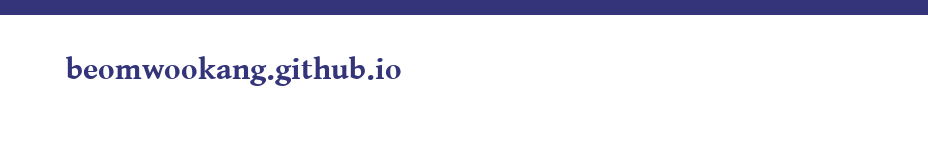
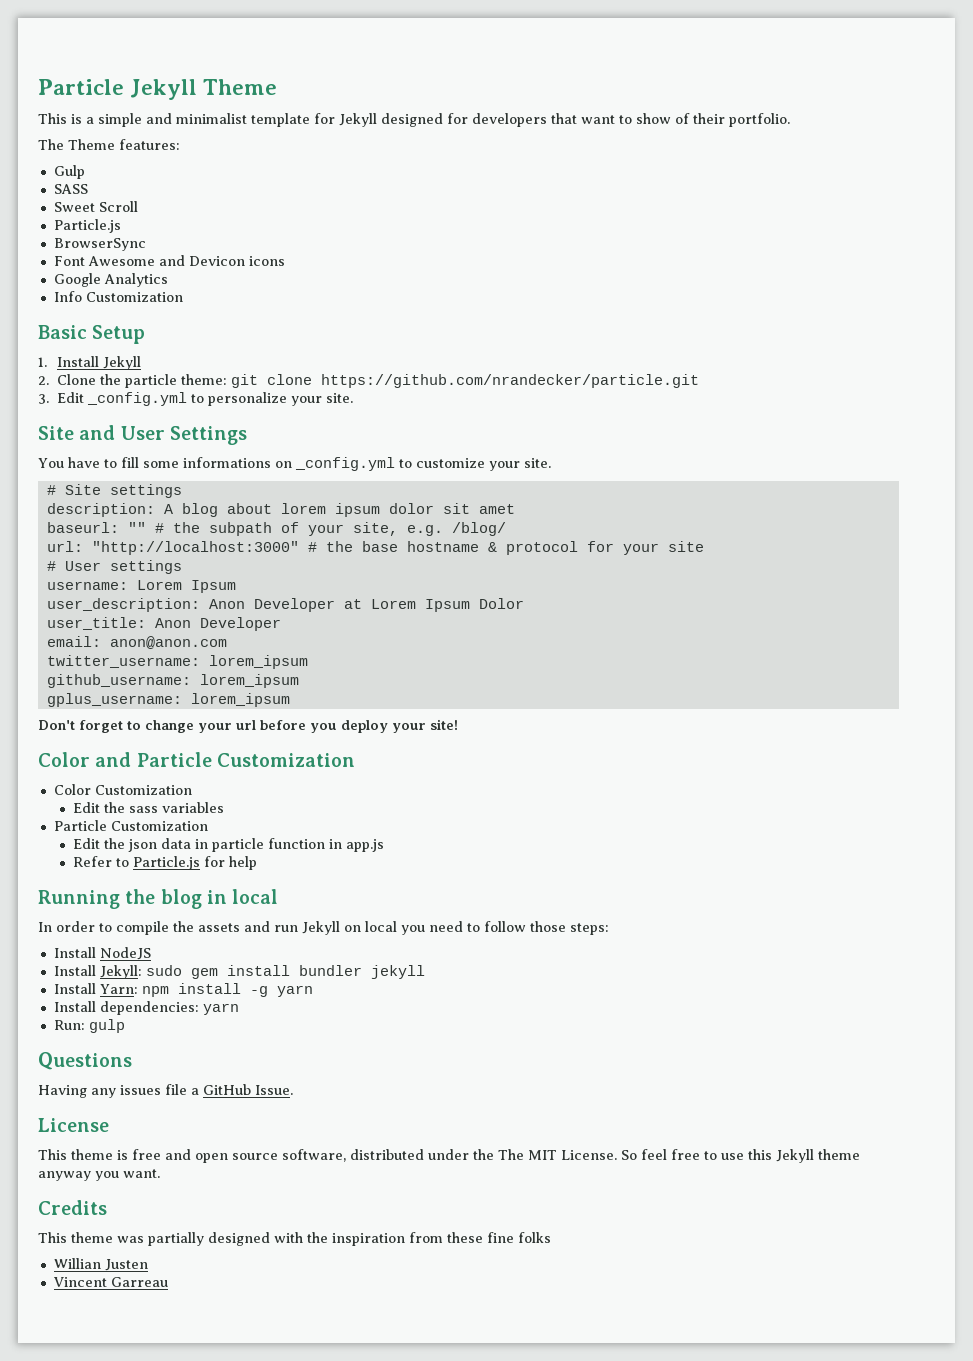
[66,56,402,86] beomwookang.github.io -> [38,79,278,100] [38,113,790,127] [38,139,180,150] [53,165,85,179] [53,184,88,194] [53,201,138,212] [53,219,121,233] [53,238,146,251] [53,255,285,266] [53,273,168,287] [53,291,183,302] [38,325,146,344] [38,356,142,370] [38,374,700,388] [38,392,354,406] [38,425,247,445] [38,457,551,471] [46,484,182,498] [46,503,515,517] [46,522,506,536] [46,541,704,555] [46,560,182,574] [46,580,236,593] [46,598,524,612] [46,617,281,631] [46,636,227,649] [46,655,308,669] [46,674,299,688] [46,693,290,707] [38,719,458,733] [38,752,355,767] [53,784,192,795] [73,802,225,813] [53,820,208,831] [73,838,385,852] [73,856,258,870] [38,889,279,909] [38,921,609,935] [53,947,151,960] [53,965,425,979] [53,983,313,997] [53,1001,239,1015] [53,1019,125,1033] [38,1052,132,1070] [38,1084,293,1098] [38,1118,109,1132] [38,1149,860,1163] [38,1169,160,1181] [38,1200,107,1215] [38,1232,551,1246] [53,1258,148,1271] [52,1277,168,1287] Particle Jekyll Theme // This is a simple and minimalist template for Jekyll designed for developers that want to show of their portfolio. // The Theme features: // Gulp // SASS // Sweet Scroll // Particle.js // BrowserSync // Font Awesome and Devicon icons // Google Analytics // Info Customization // Basic Setup // 1. Install Jekyll // 2. Clone the particle theme: git clone https://github.com/nrandecker/particle.git // 3. Edit _config.yml to personalize your site. // Site and User Settings // You have to fill some informations on _config.yml to customize your site. // # Site settings // description: A blog about lorem ipsum dolor sit amet // baseurl: "" # the subpath of your site, e.g. /blog/ // url: "http://localhost:3000" # the base hostname & protocol for your site // # User settings // username: Lorem Ipsum // user_description: Anon Developer at Lorem Ipsum Dolor // user_title: Anon Developer // email: anon@anon.com // twitter_username: lorem_ipsum // github_username: lorem_ipsum // gplus_username: lorem_ipsum // Don't forget to change your url before you deploy your site! // Color and Particle Customization // Color Customization // Edit the sass variables // Particle Customization // Edit the json data in particle function in app.js // Refer to Particle.js for help // Running the blog in local // In order to compile the assets and run Jekyll on local you need to follow those steps: // Install NodeJS // Install Jekyll: sudo gem install bundler jekyll // Install Yarn: npm install -g yarn // Install dependencies: yarn // Run: gulp // Questions // Having any issues file a GitHub Issue. // License // This theme is free and open source software, distributed under the The MIT License. So feel free to use this Jekyll theme anyway you want. // Credits // This theme was partially designed with the inspiration from these fine folks // Willian Justen // Vincent Garreau

